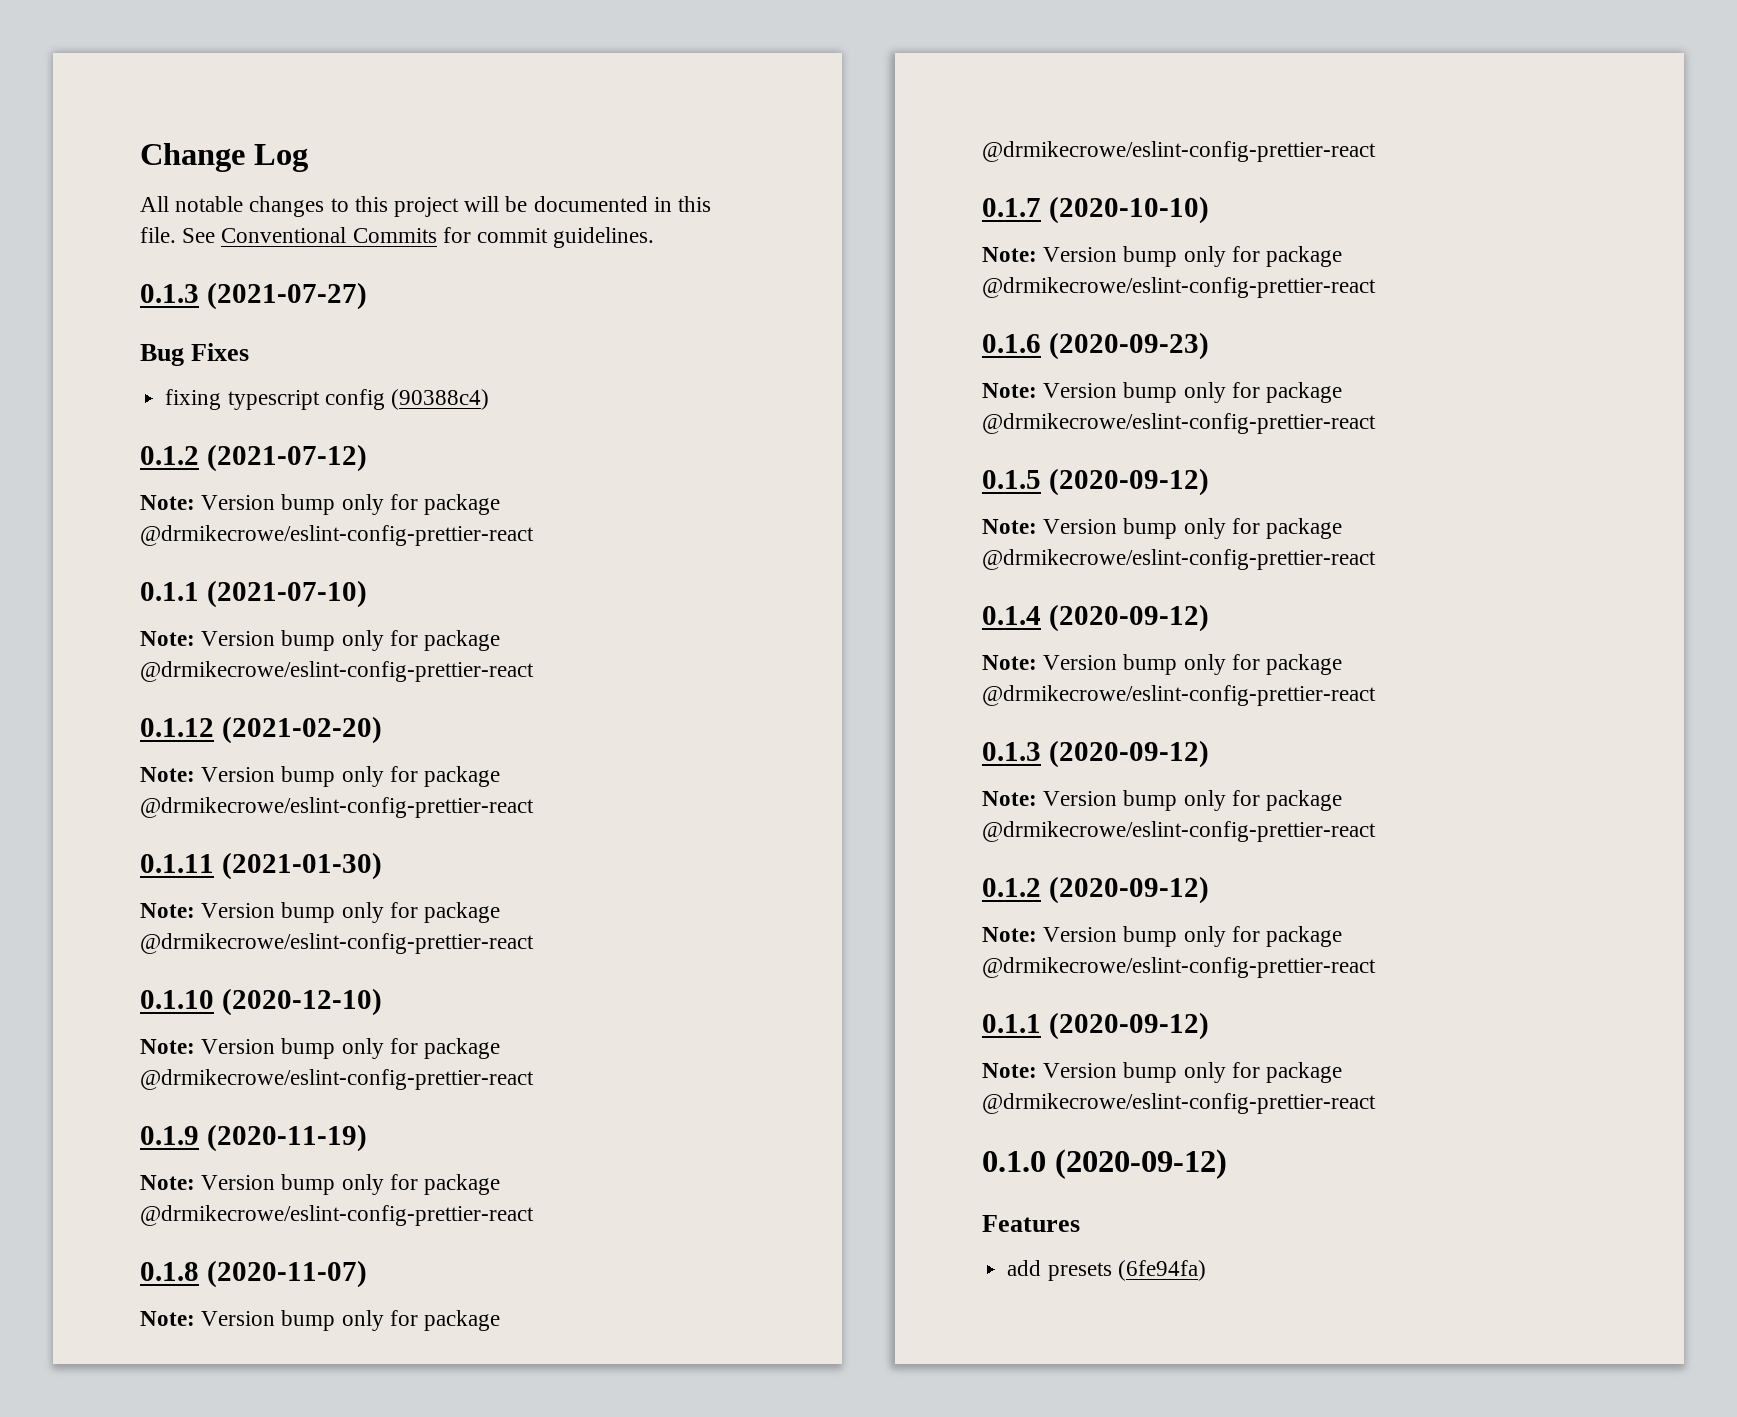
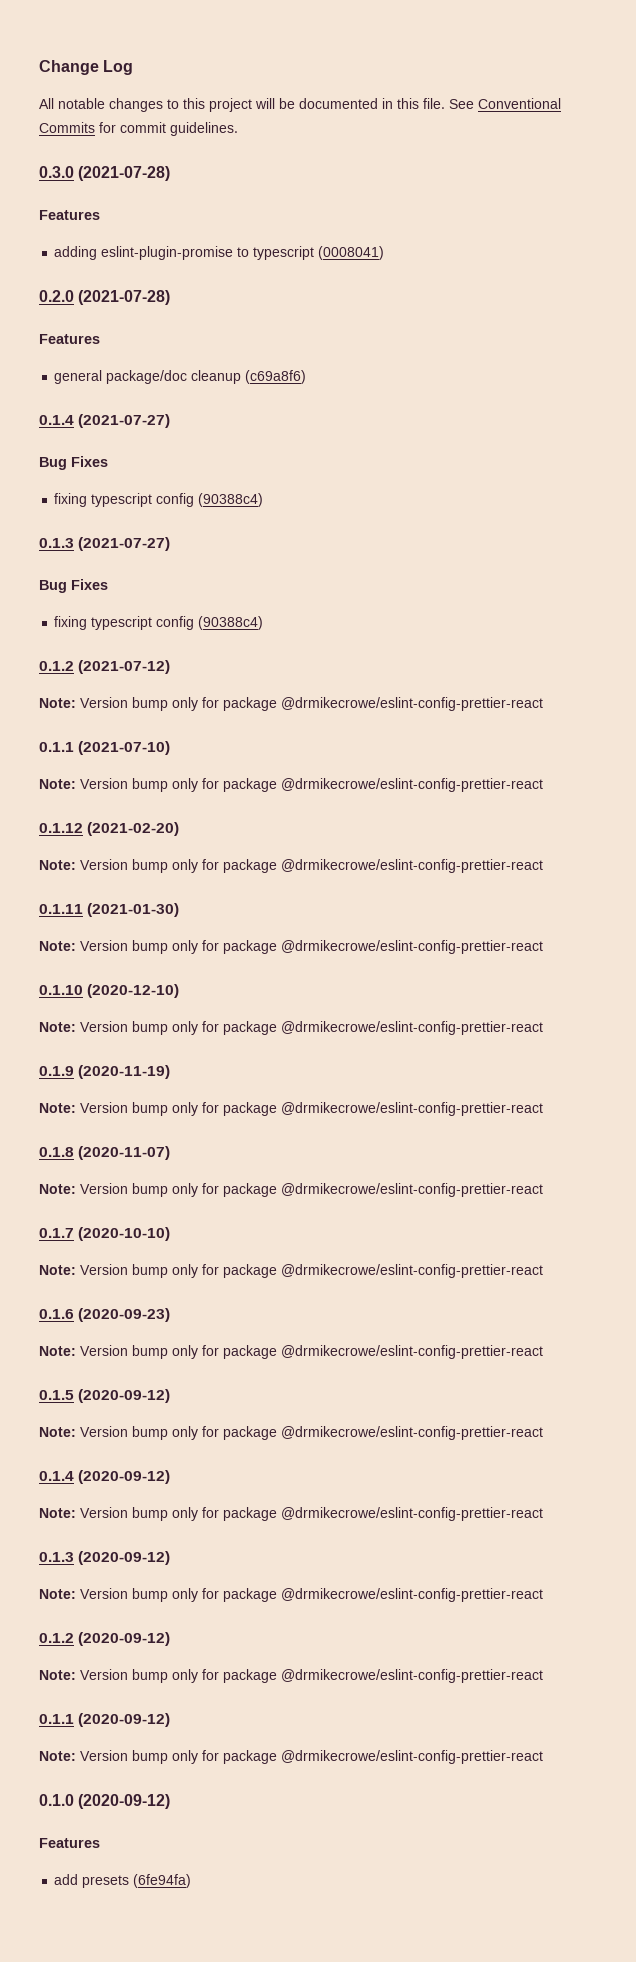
(655, 237) none -> [39,166,171,181] [39,210,100,220] [54,246,385,260] [39,290,171,305] [39,334,100,344] [54,370,307,384] [39,414,171,428] [39,456,108,470] [54,493,264,507] // 0.3.0 (2021-07-28) // Features // adding eslint-plugin-promise to typescript (0008041) // 0.2.0 (2021-07-28) // Features // general package/doc cleanup (c69a8f6) // 0.1.4 (2021-07-27) // Bug Fixes // fixing typescript config (90388c4)

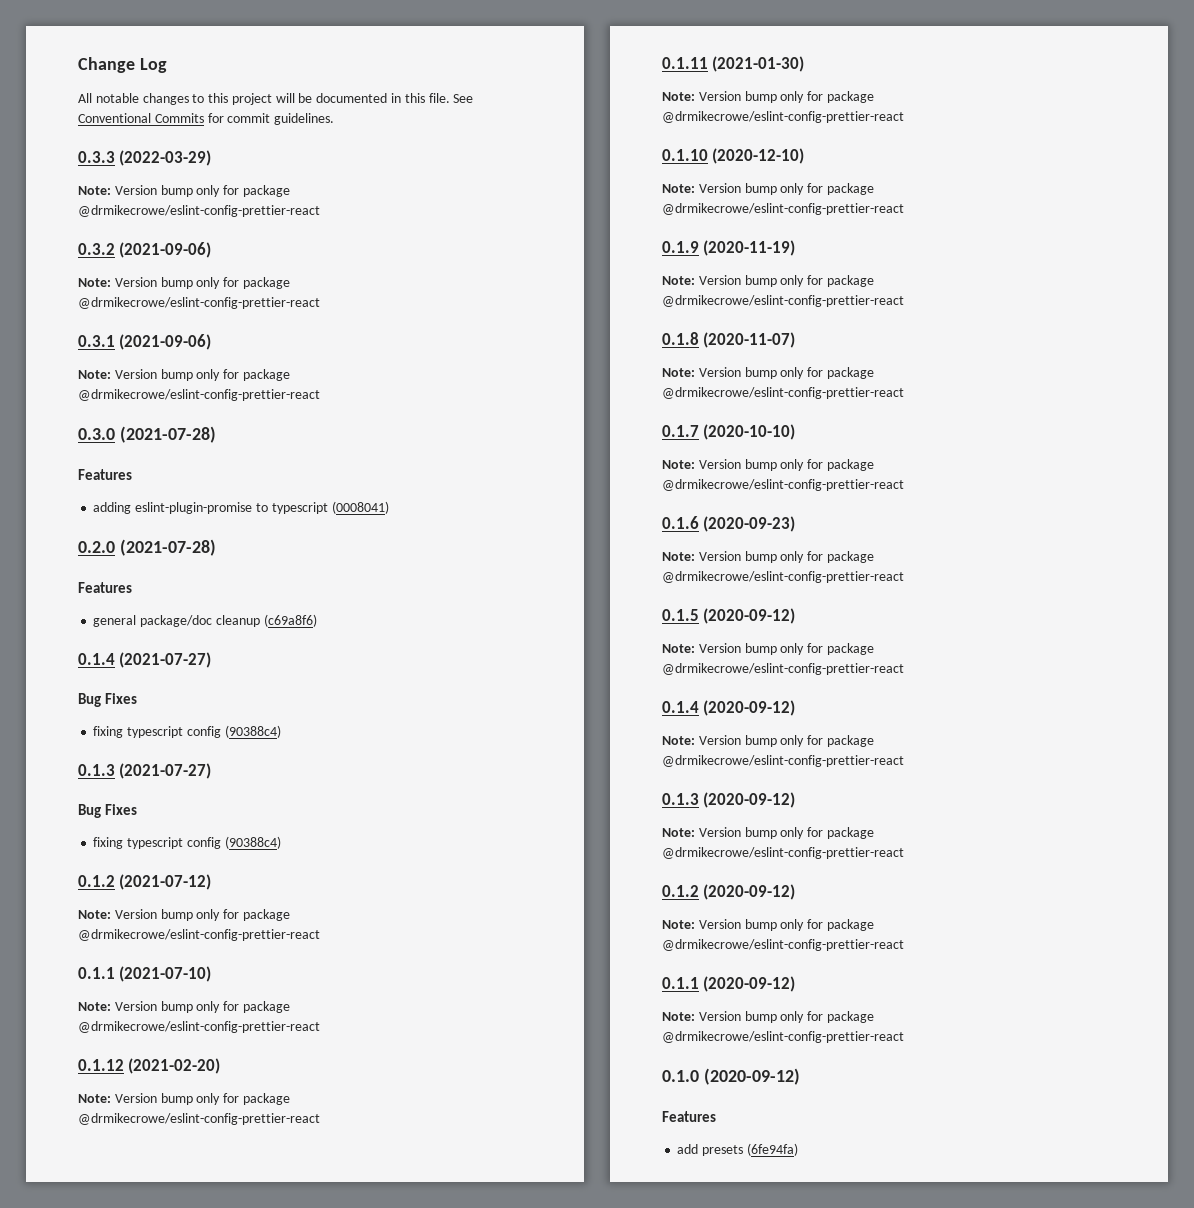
(238, 129) none -> [78,150,212,166] [78,185,290,197] [78,205,320,217] [78,242,212,258] [78,277,290,289] [78,297,320,309] [78,334,212,350] [78,369,290,381] [78,389,320,401] // 0.3.3 (2022-03-29) // Note: Version bump only for package @drmikecrowe/eslint-config-prettier-react // 0.3.2 (2021-09-06) // Note: Version bump only for package @drmikecrowe/eslint-config-prettier-react // 0.3.1 (2021-09-06) // Note: Version bump only for package @drmikecrowe/eslint-config-prettier-react

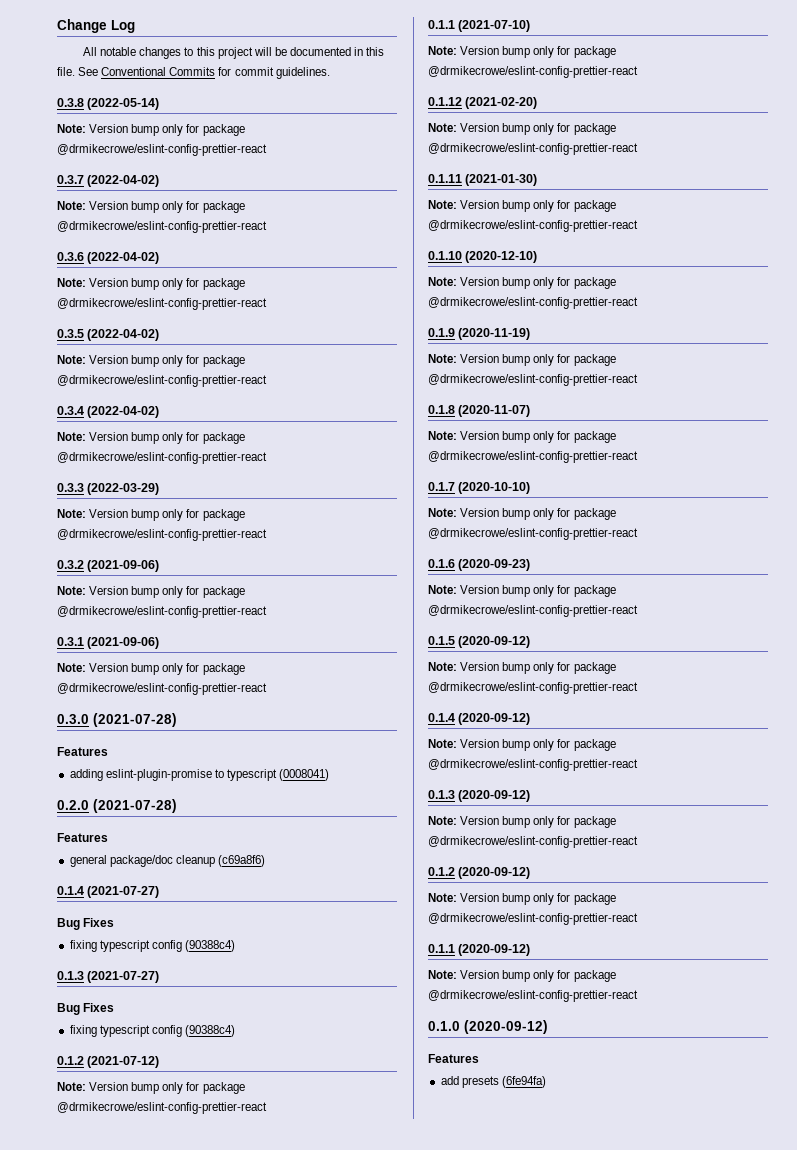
(335, 119) none -> [57,98,160,110] [57,124,245,136] [57,144,267,156] [57,175,160,187] [57,201,245,213] [57,221,267,233] [57,252,160,264] [57,278,245,290] [57,298,267,310] [57,329,160,341] [57,355,245,367] [57,375,267,387] [57,406,160,418] [57,432,245,444] [57,452,267,464] // 0.3.8 (2022-05-14) // Note: Version bump only for package @drmikecrowe/eslint-config-prettier-react // 0.3.7 (2022-04-02) // Note: Version bump only for package @drmikecrowe/eslint-config-prettier-react // 0.3.6 (2022-04-02) // Note: Version bump only for package @drmikecrowe/eslint-config-prettier-react // 0.3.5 (2022-04-02) // Note: Version bump only for package @drmikecrowe/eslint-config-prettier-react // 0.3.4 (2022-04-02) // Note: Version bump only for package @drmikecrowe/eslint-config-prettier-react

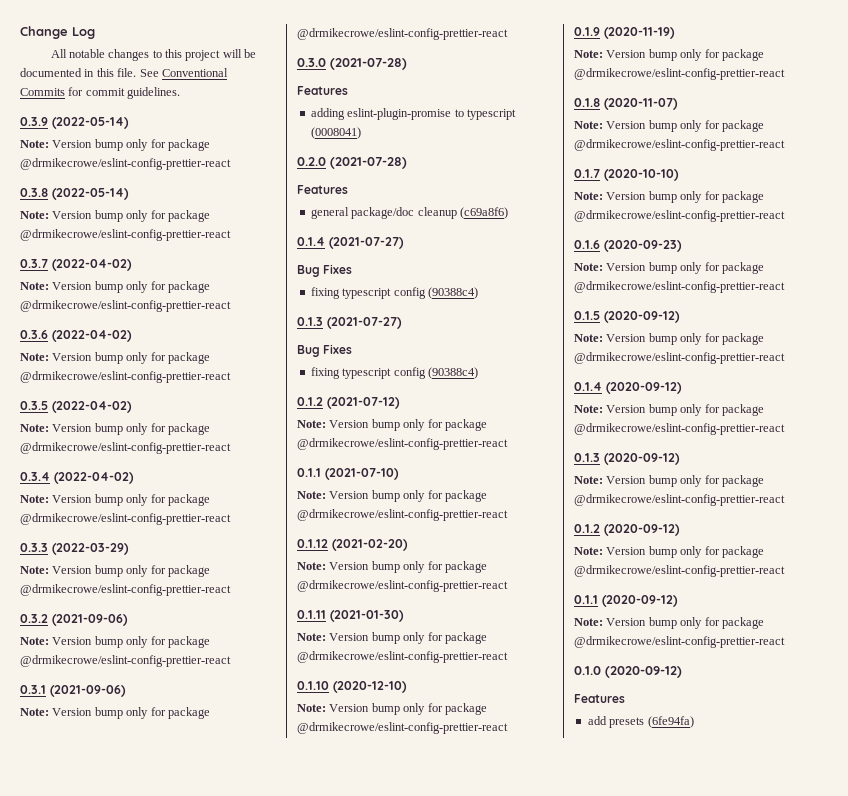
(330, 73) none -> [20,117,129,129] [20,139,210,151] [20,158,231,170] // 0.3.9 (2022-05-14) // Note: Version bump only for package @drmikecrowe/eslint-config-prettier-react

